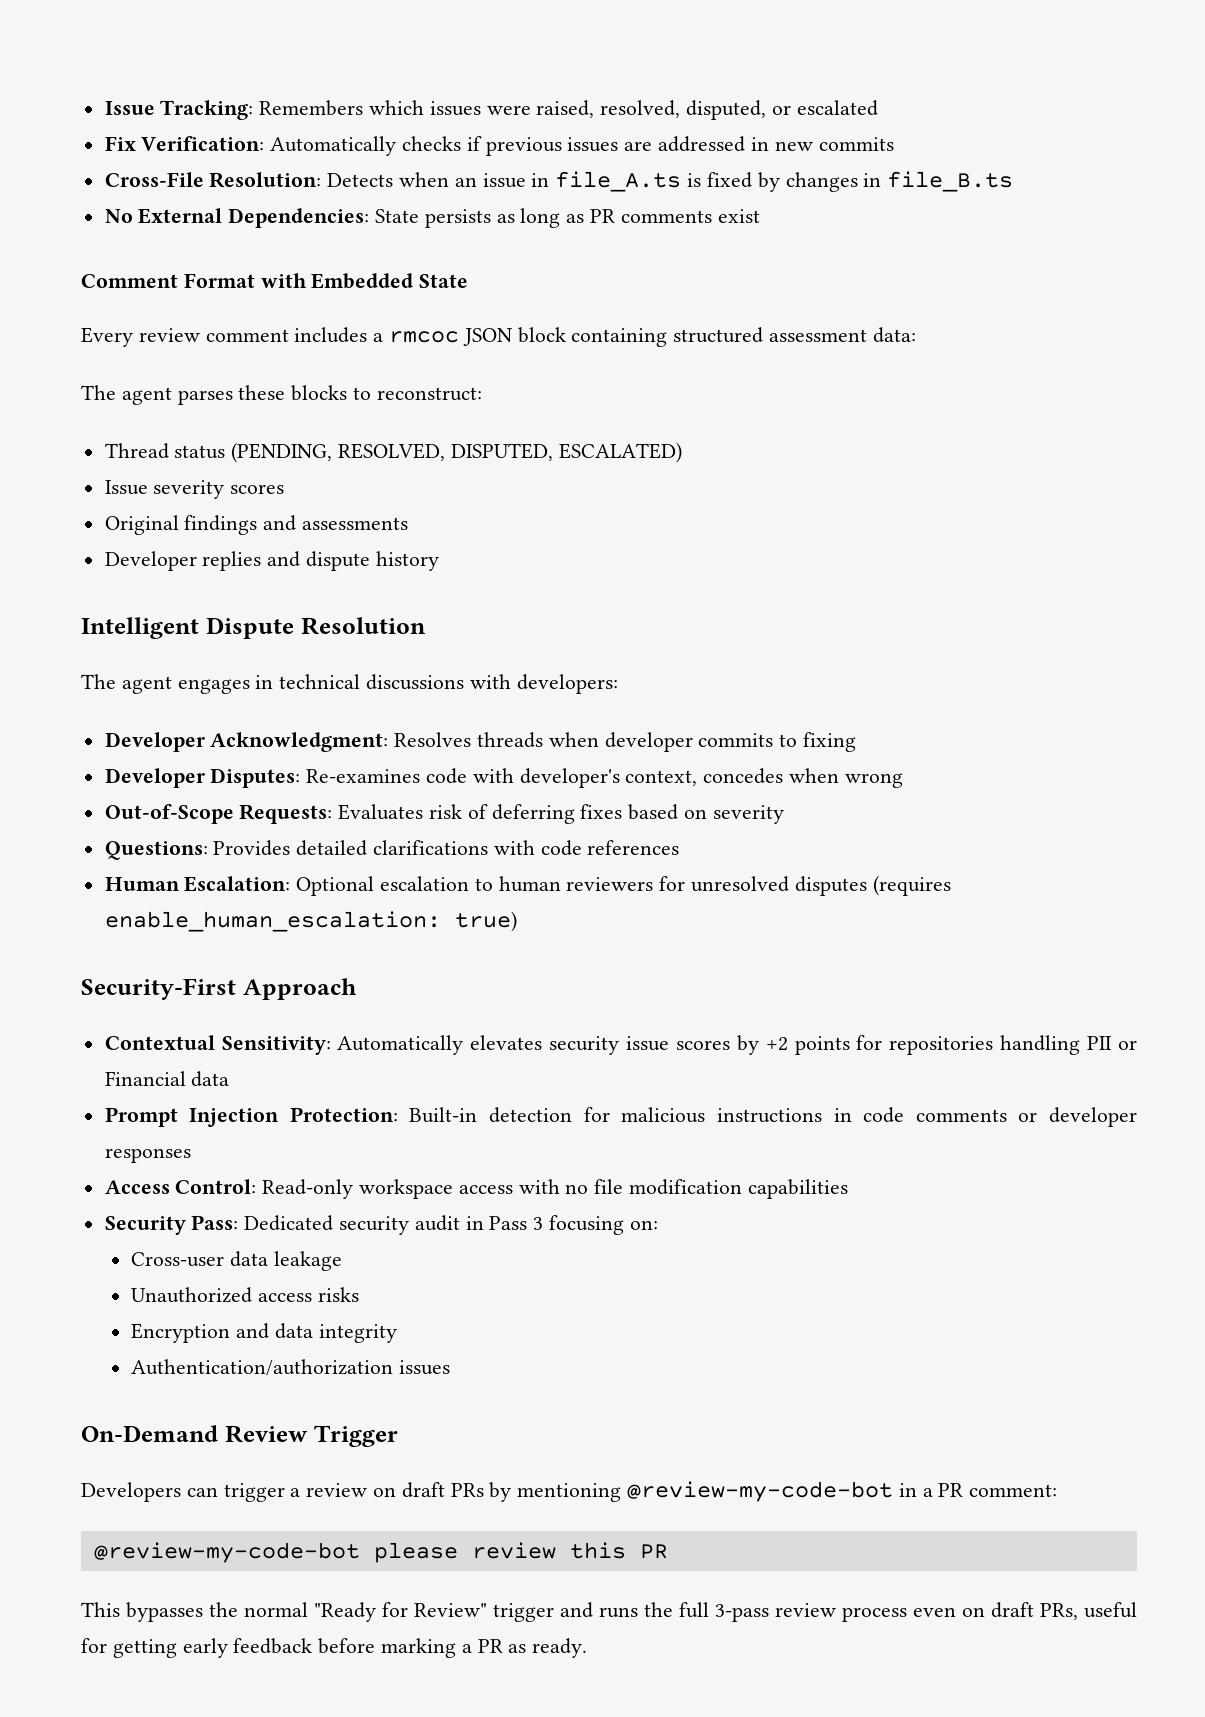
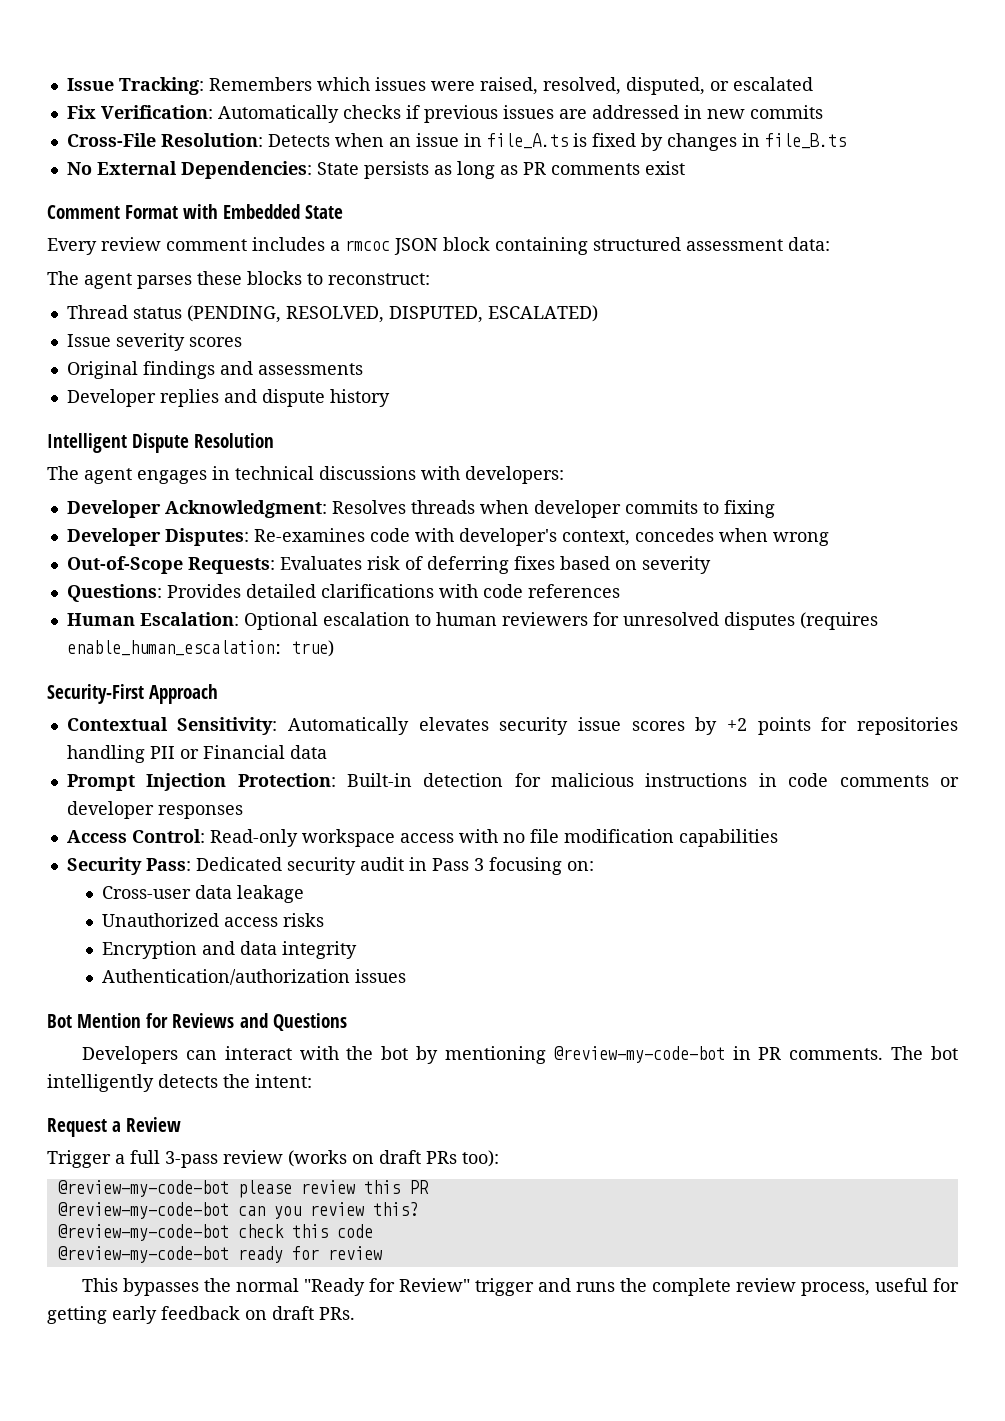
[81,1425,398,1447] [81,1481,1058,1502] On-Demand Review Trigger // Developers can trigger a review on draft PRs by mentioning @review-my-code-bot in a PR comment: -> [47,1013,347,1031] [81,1046,958,1064] [47,1074,312,1092] [47,1117,181,1137] [47,1150,499,1168] Bot Mention for Reviews and Questions // Developers can interact with the bot by mentioning @review-my-code-bot in PR comments. The bot intelligently detects the intent: // Request a Review // Trigger a full 3-pass review (works on draft PRs too):
(668, 1551) none -> [57,1202,418,1219] [57,1224,373,1241] [57,1246,382,1263] // @review-my-code-bot can you review this? // @review-my-code-bot check this code // @review-my-code-bot ready for review
[679,1602,1078,1622] full 3-pass review process even on draft PRs, -> [651,1278,870,1296] complete review process,
[318,1638,588,1658] before marking a PR as ready. -> [245,1306,355,1320] on draft PRs.

